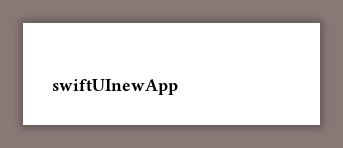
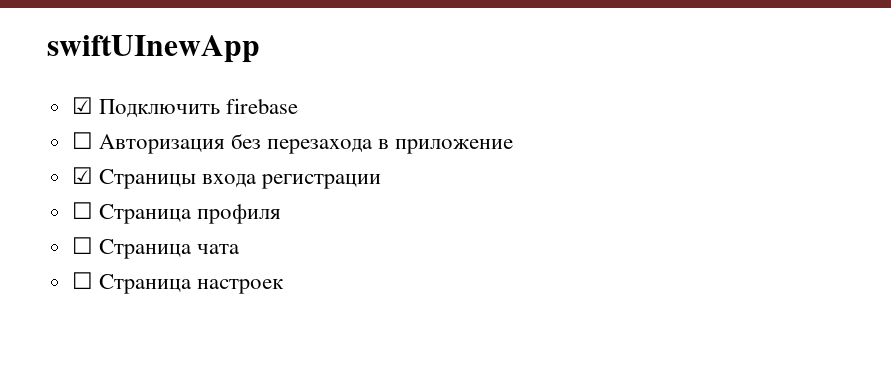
(178, 87) none -> [71,97,298,118] [71,132,514,154] [71,167,381,189] [71,202,281,224] [71,237,240,259] [71,272,284,294] // ☑ Подключить firebase // ☐ Авторизация без перезахода в приложение // ☑ Страницы входа регистрации // ☐ Страница профиля // ☐ Страница чата // ☐ Страница настроек

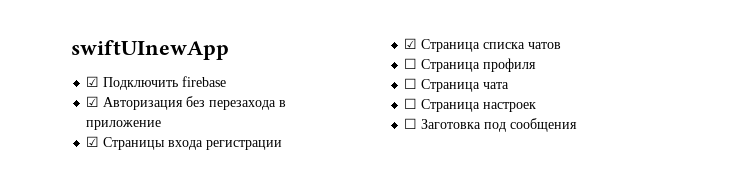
[71,132,93,149] ☐ -> [86,96,100,107] ☑
(381, 181) none -> [404,38,562,52] // ☑ Страница списка чатов
(284, 286) none -> [404,118,578,132] // ☐ Заготовка под сообщения

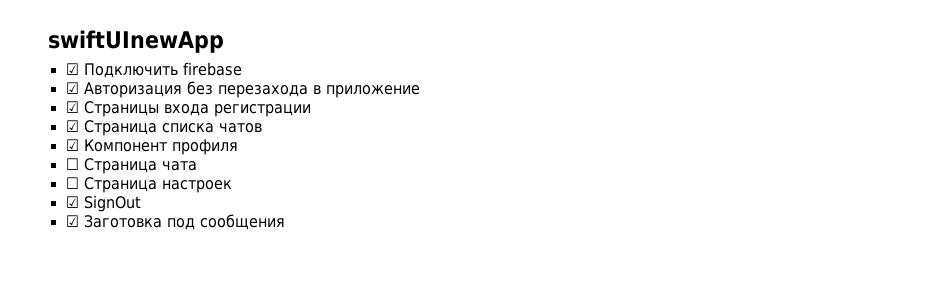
[404,58,481,72] ☐ Страница -> [65,139,167,152] ☑ Компонент
[404,118,418,129] ☐ -> [65,195,141,212] [65,215,79,227] ☑ SignOut // ☑

